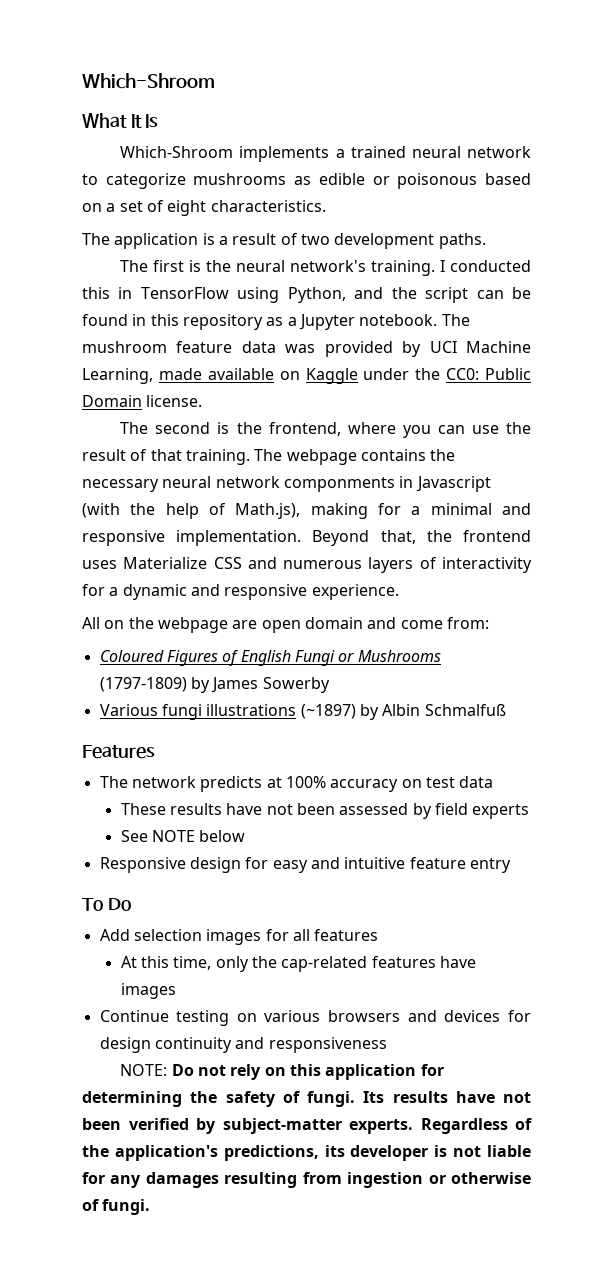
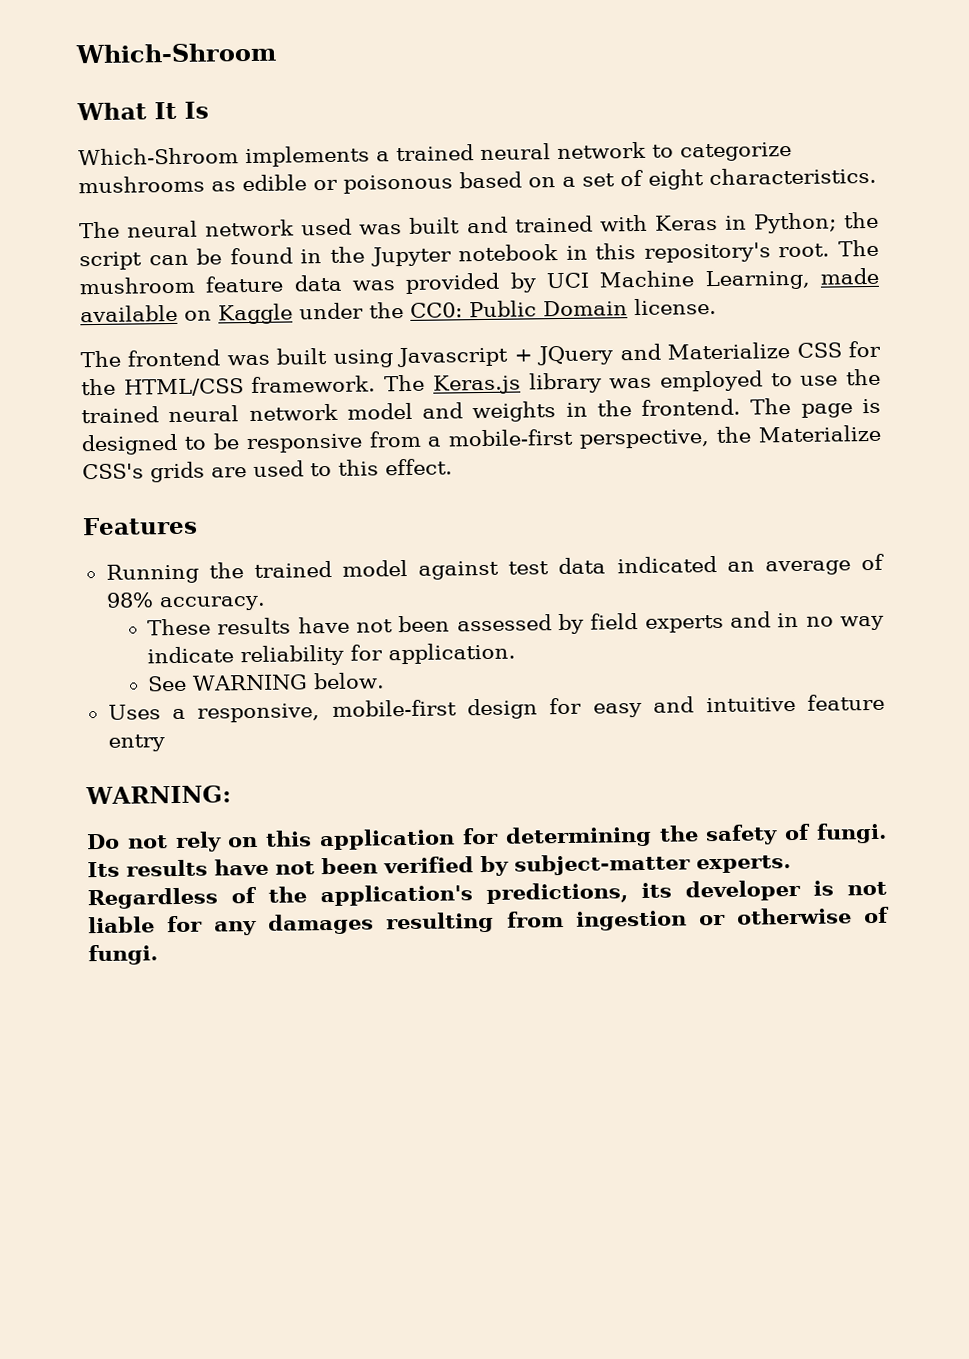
[114,233,486,249] [120,260,531,276] [82,287,384,303] application is a result of two development paths. // The first is the neural network's training. I conducted this in TensorFlow using Python, and -> [127,212,837,238] neural network used was built and trained with Keras in Python;
[150,314,438,330] this repository as a Jupyter notebook. -> [329,242,831,267] the Jupyter notebook in this repository's root.
[155,422,531,438] [82,449,456,465] [82,476,491,492] [82,503,531,519] [82,530,531,546] [82,557,532,573] [82,584,399,600] [82,617,489,633] [99,650,441,666] [99,677,330,693] [99,704,506,720] [82,745,155,759] [99,776,494,792] second is the frontend, where you can use the result of that training. The webpage contains the necessary neural network componments in Javascript (with the help of Math.js), making for a minimal and responsive implementation. Beyond that, the frontend uses Materialize CSS and numerous layers of interactivity for a dynamic and responsive experience. // All on the webpage are open domain and come from: // Coloured Figures of English Fungi or Mushrooms (1797-1809) by James Sowerby // Various fungi illustrations (~1897) by Albin Schmalfuß // Features // The network predicts at 100% accuracy on test data -> [127,340,882,368] [81,368,882,397] [81,398,881,424] [81,424,882,456] [82,458,453,483] [82,516,198,536] [105,553,885,584] [105,592,266,612] frontend was built using Javascript + JQuery and Materialize CSS for the HTML/CSS framework. The Keras.js library was employed to use the trained neural network model and weights in the frontend. The page is designed to be responsive from a mobile-first perspective, the Materialize CSS's grids are used to this effect. // Features // Running the trained model against test data indicated an average of 98% accuracy.
[120,830,246,842] [99,857,186,873] // See NOTE below // Responsive -> [730,611,884,631] [147,642,517,667] [147,672,386,692] [107,699,457,723] and in no way indicate reliability for application. // See WARNING below. // Uses a responsive, mobile-first
[82,898,131,911] [99,929,379,945] [120,956,476,972] [120,983,176,999] [99,1010,531,1026] [99,1037,387,1053] [120,1064,168,1076] To Do // Add selection images for all features // At this time, only the cap-related features have images // Continue testing on various browsers and devices for design continuity and responsiveness // NOTE: -> [85,785,231,805] WARNING: //

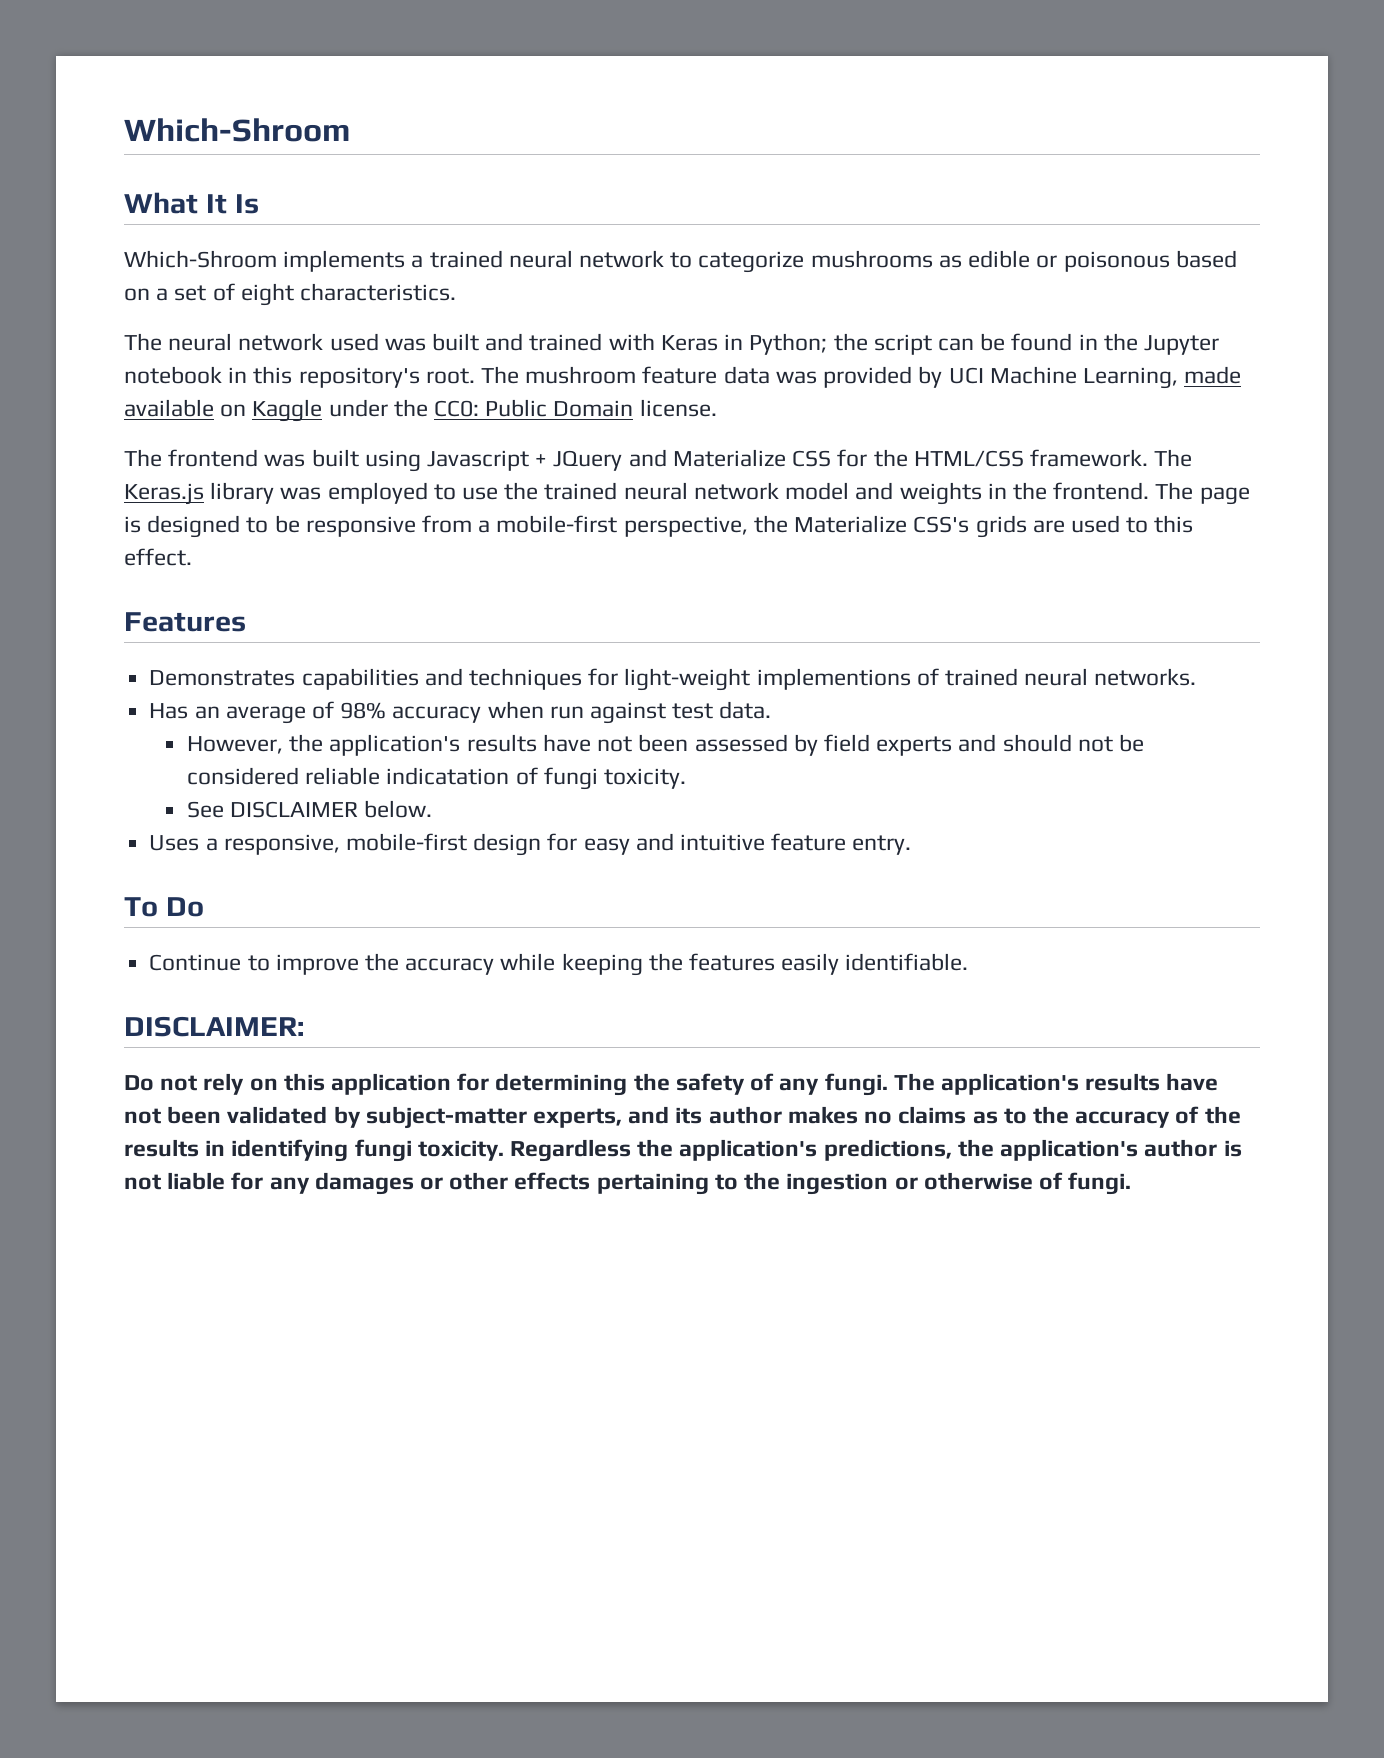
[105,553,885,584] [105,592,266,612] [147,618,212,636] Running the trained model against test data indicated an average of 98% accuracy. // These -> [149,668,1197,691] [149,701,772,724] [187,734,461,756] Demonstrates capabilities and techniques for light-weight implementions of trained neural networks. // Has an average of 98% accuracy when run against test data. // However, the application's
[777,612,884,631] [147,642,517,667] in no way indicate reliability for application. -> [1002,734,1144,752] [187,767,687,790] should not be considered reliable indicatation of fungi toxicity.
[192,674,309,691] WARNING -> [230,801,359,818] DISCLAIMER
[107,734,165,752] [85,785,231,805] entry // WARNING: -> [852,835,912,855] [124,897,204,917] [149,953,969,976] [124,1016,304,1037] entry. // To Do // Continue to improve the accuracy while keeping the features easily identifiable. // DISCLAIMER:
[816,822,888,844] [87,856,474,878] fungi. Its results have not been verified -> [779,1073,1219,1096] [124,1106,328,1124] any fungi. The application's results have not been validated
[696,855,791,874] [87,879,801,910] experts. Regardless of the application's predictions, its developer -> [533,1106,1241,1128] [124,1139,1218,1162] experts, and its author makes no claims as to the accuracy of the results in identifying fungi toxicity. Regardless the application's predictions, the application's author
[386,911,564,934] resulting from -> [420,1172,781,1195] or other effects pertaining to the

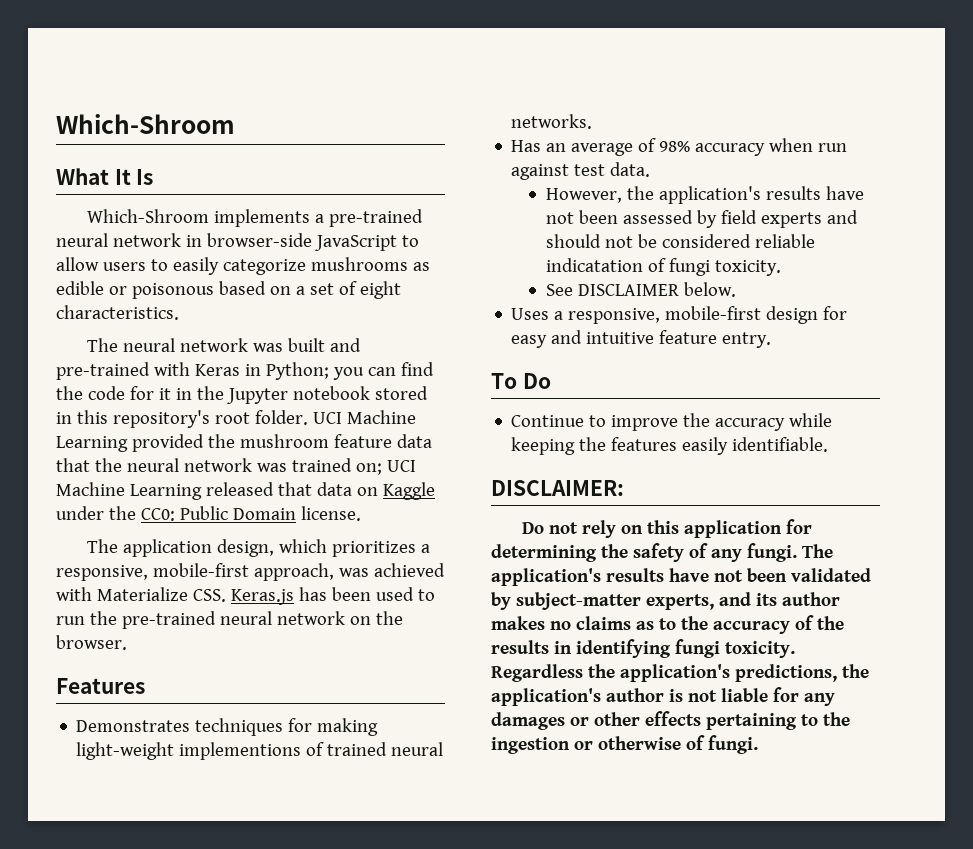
[429,250,693,268] trained neural network to -> [328,209,423,227] [56,233,419,251] [56,257,219,275] pre-trained neural network in browser-side JavaScript to allow users to easily
[329,333,379,351] used -> (248, 345) none
[529,333,603,351] trained -> [56,362,150,380] pre-trained
[833,333,1073,355] the script can be found -> [332,362,434,380] [56,386,171,400] you can find the code for it
(222, 375) none -> [374,386,428,400] stored
[425,366,1242,389] [124,399,214,417] root. The mushroom feature data was provided by UCI Machine Learning, made available -> [214,410,416,425] [56,434,432,452] [56,458,416,475] [56,482,352,500] root folder. UCI Machine Learning provided the mushroom feature data that the neural network was trained on; UCI Machine Learning released that data
[168,449,1193,472] [124,482,1250,505] [124,515,1194,538] [124,548,192,566] frontend was built using Javascript + JQuery and Materialize CSS for the HTML/CSS framework. The Keras.js library was employed to use the trained neural network model and weights in the frontend. The page is designed to be responsive from a mobile-first perspective, the Materialize CSS's grids are used to this effect. -> [122,539,430,557] [56,563,445,581] [56,587,435,605] [56,611,403,629] [56,635,127,650] application design, which prioritizes a responsive, mobile-first approach, was achieved with Materialize CSS. Keras.js has been used to run the pre-trained neural network on the browser.
[301,668,463,690] capabilities and -> (191, 726) none
(619, 677) none -> [317,718,379,736] making

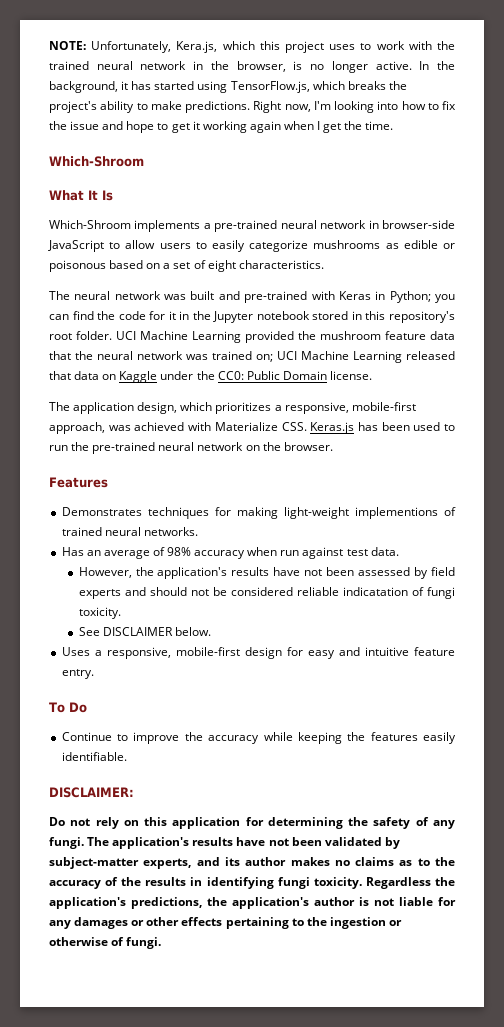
(56, 124) none -> [49,41,455,53] [49,61,456,73] [49,81,407,93] [49,101,456,113] [49,121,394,133] NOTE: Unfortunately, Kera.js, which this project uses to work with the trained neural network in the browser, is no longer active. In the background, it has started using TensorFlow.js, which breaks the project's ability to make predictions. Right now, I'm looking into how to fix the issue and hope to get it working again when I get the time. //

